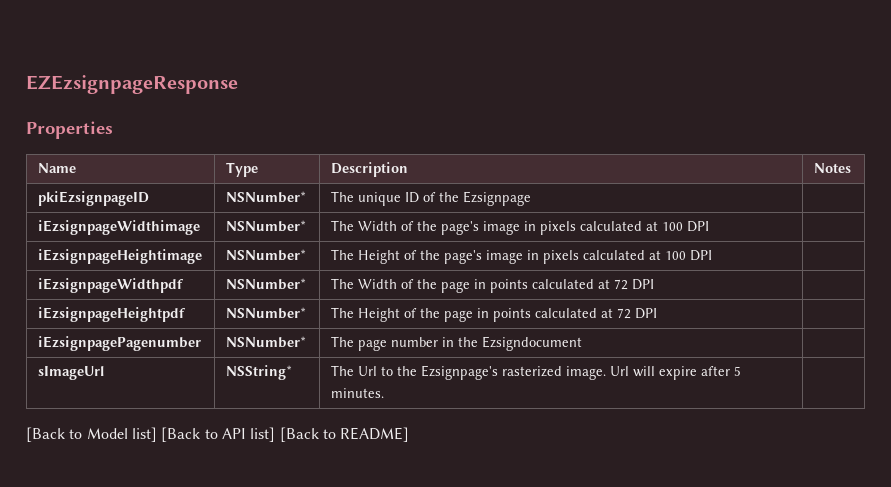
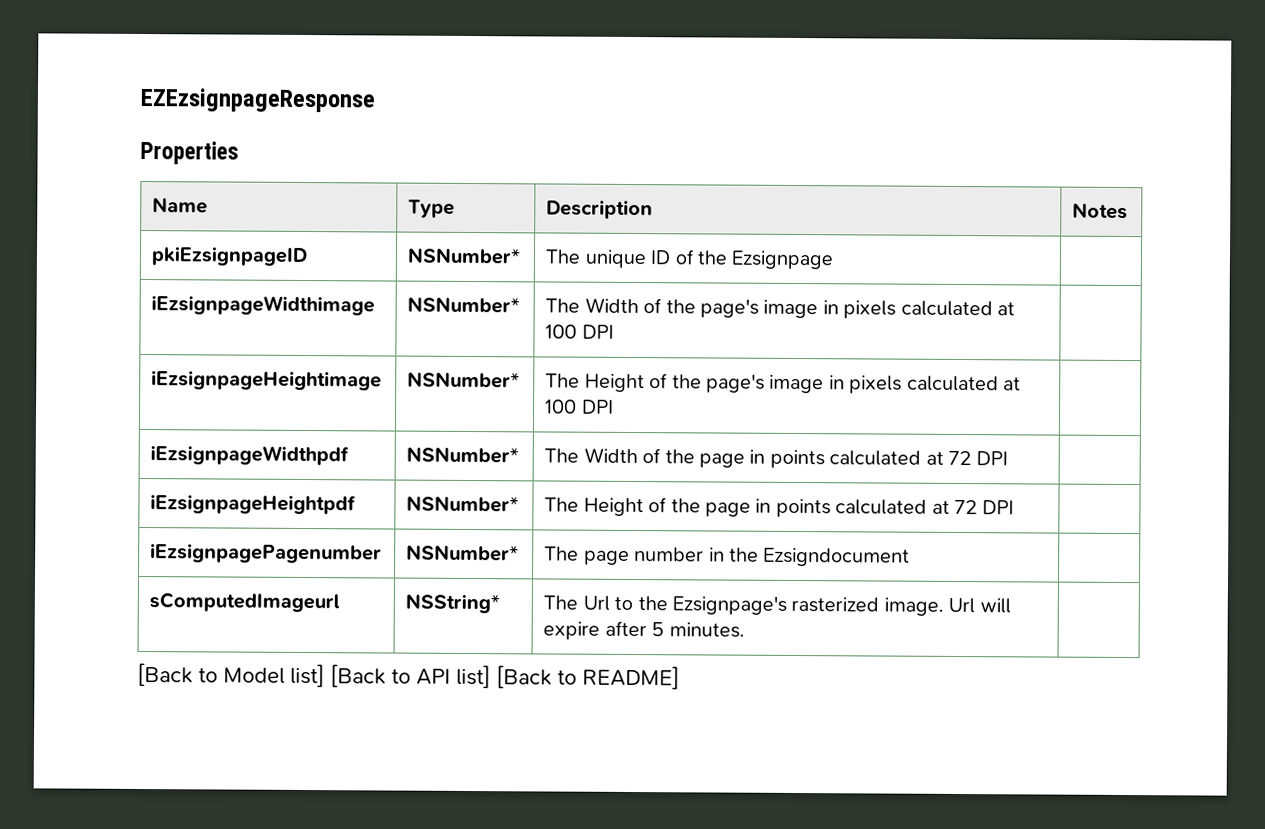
[37,366,104,380] sImageUrl -> [149,592,341,613] sComputedImageurl

